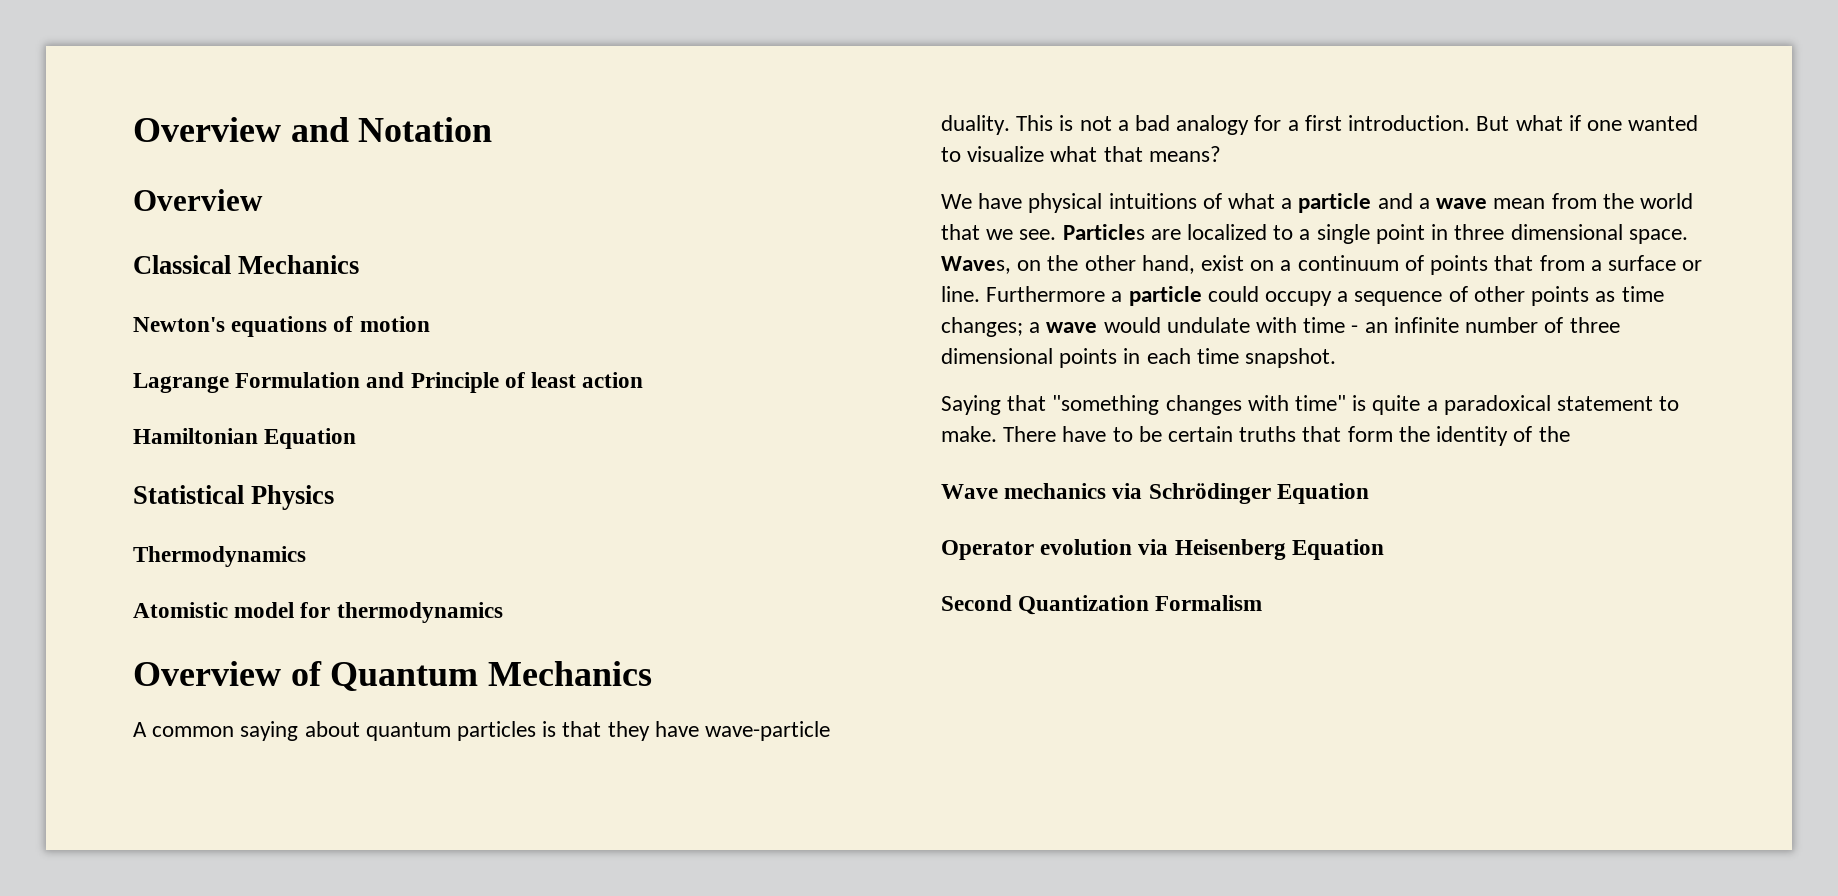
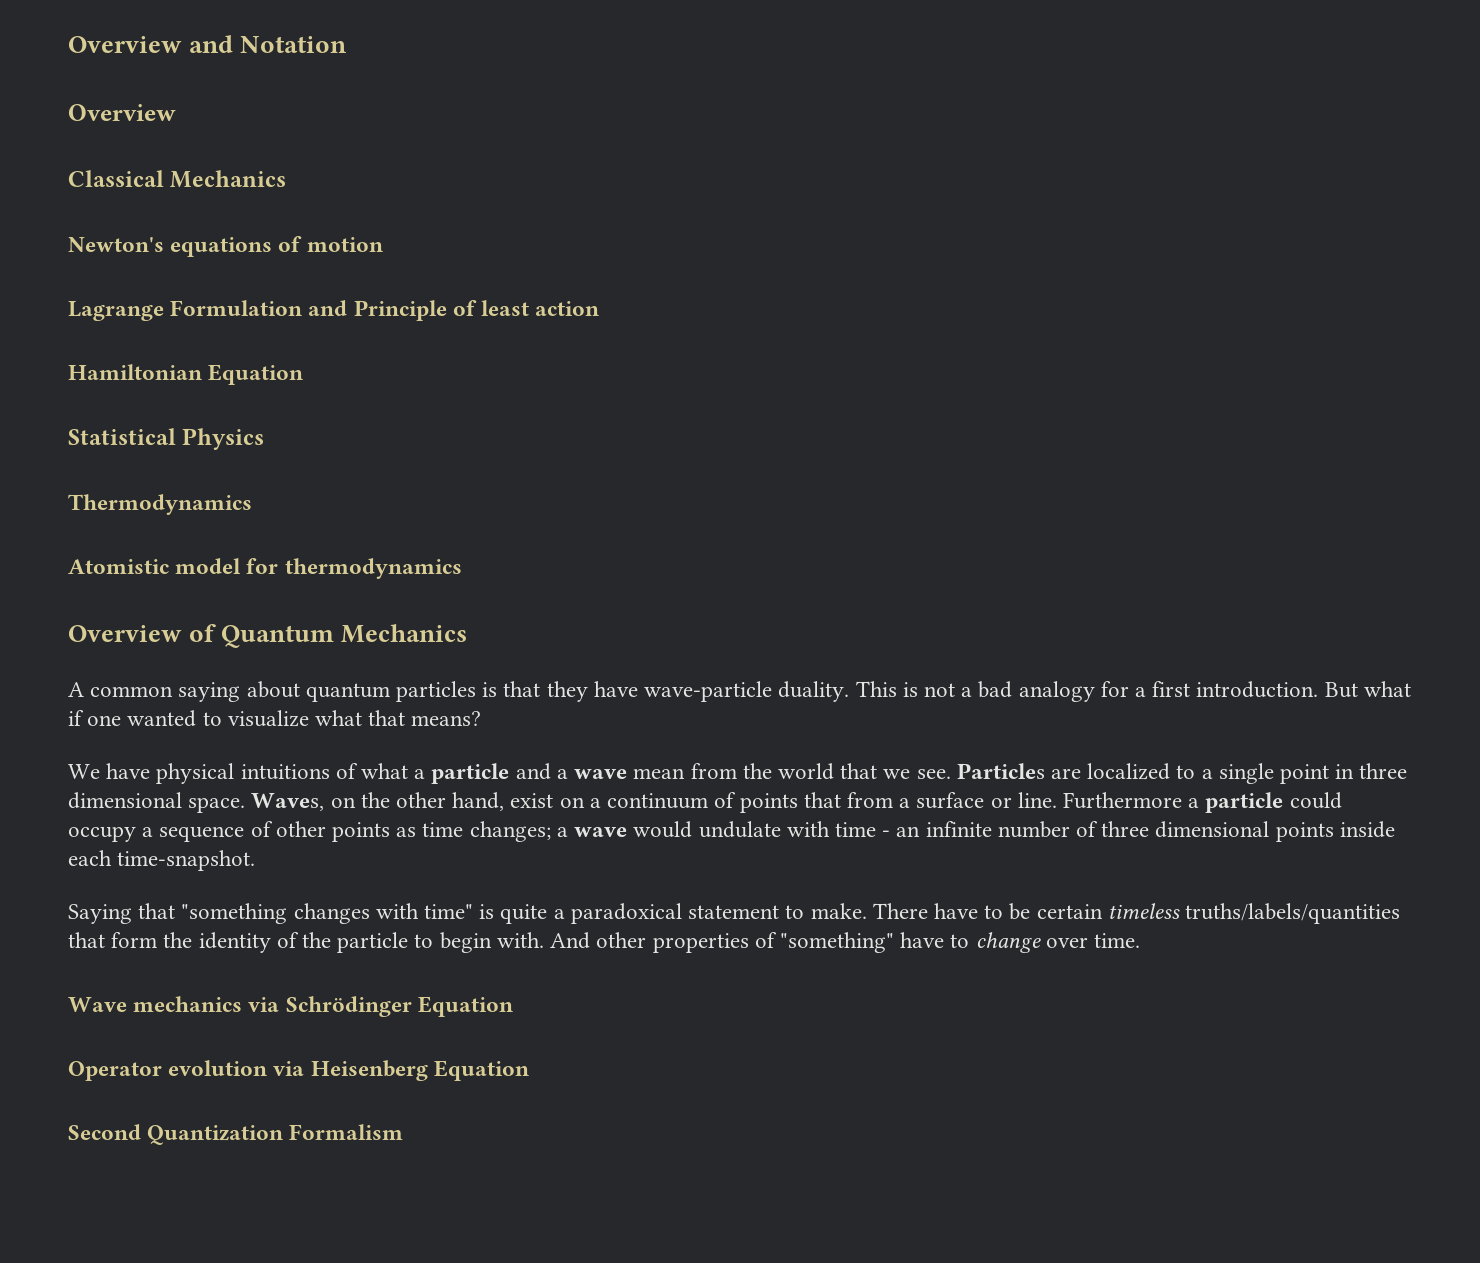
[1123,348,1337,368] in each time snapshot. -> [1339,821,1395,838] [68,850,256,871] inside each time-snapshot.
[1239,426,1297,442] truths -> [1107,903,1400,924] timeless truths/labels/quantities
(1570, 434) none -> [337,932,1140,953] particle to begin with. And other properties of "something" have to change over time.

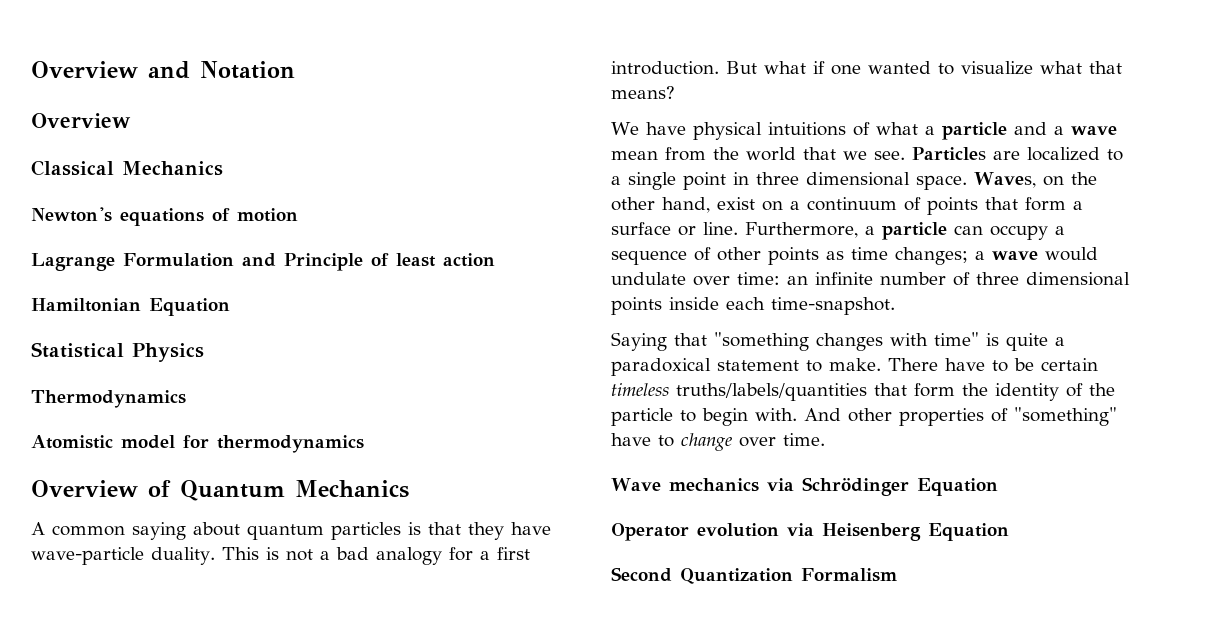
[846,792,893,808] from -> [1025,197,1066,211] form
[1062,792,1342,813] Furthermore a particle could -> [745,222,983,240] Furthermore, a particle can
[786,821,891,837] with time - -> [693,272,780,286] over time:

